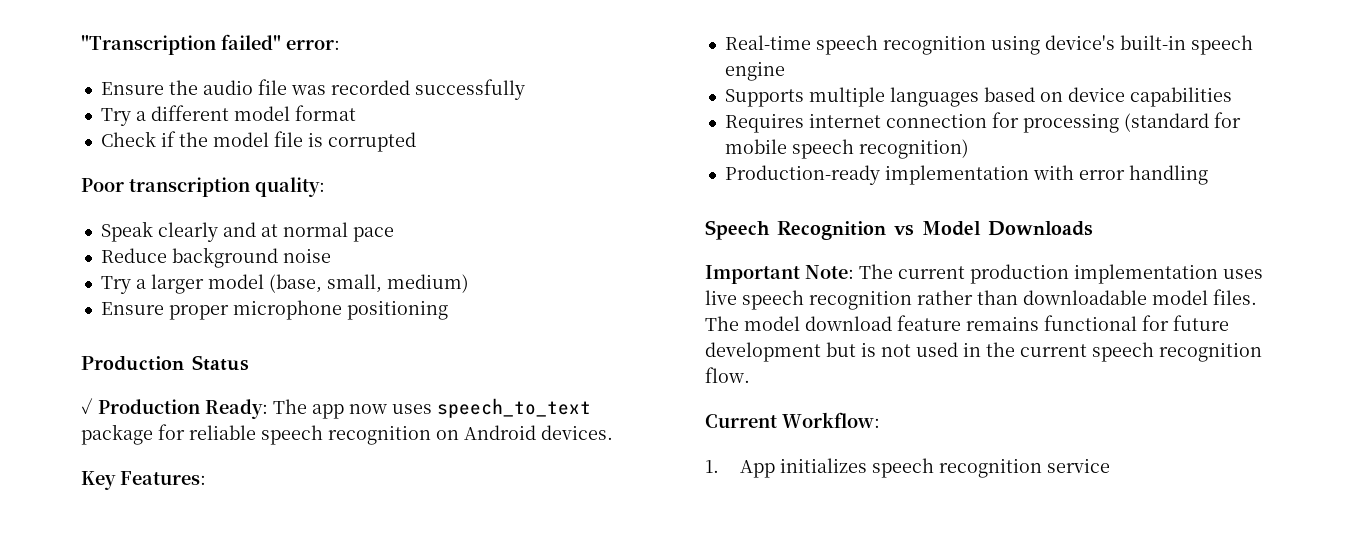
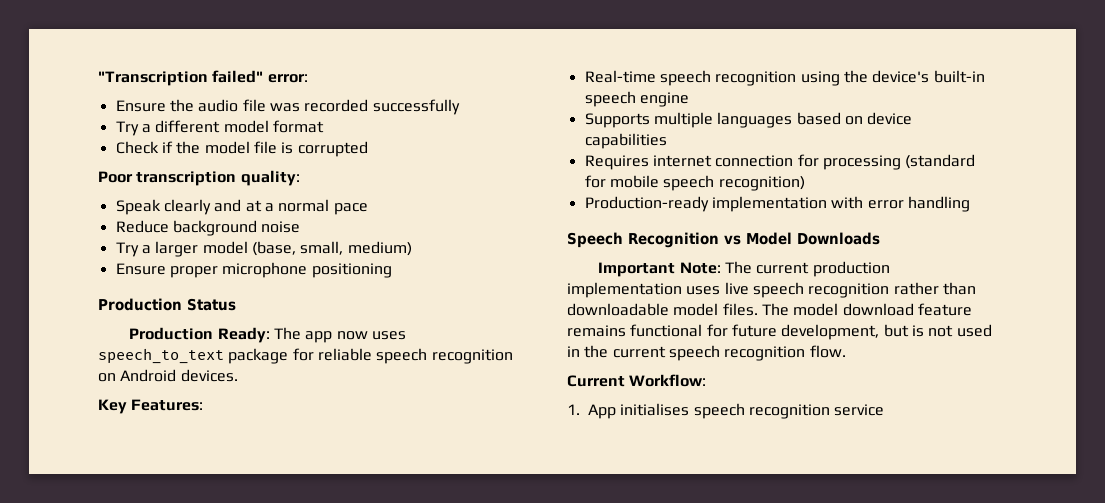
(278, 230) none -> [264,203,274,212] a
[81,398,93,414] ✓ -> (236, 304) none
(1040, 45) none -> [843,70,868,83] the
[705,342,821,362] development -> [781,324,880,340] development,
[780,458,868,473] initializes -> [620,403,690,416] initialises

